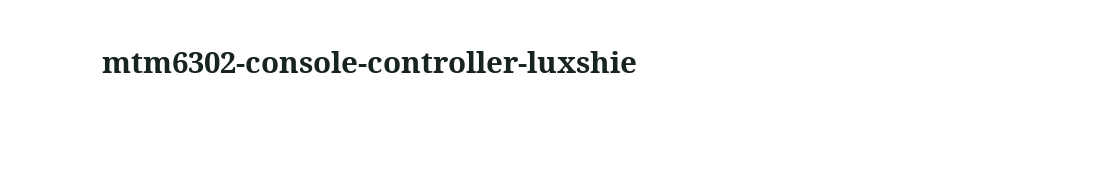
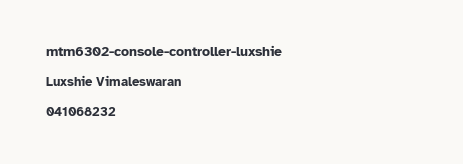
(637, 62) none -> [46,75,181,86] [46,107,116,116] // Luxshie Vimaleswaran // 041068232

